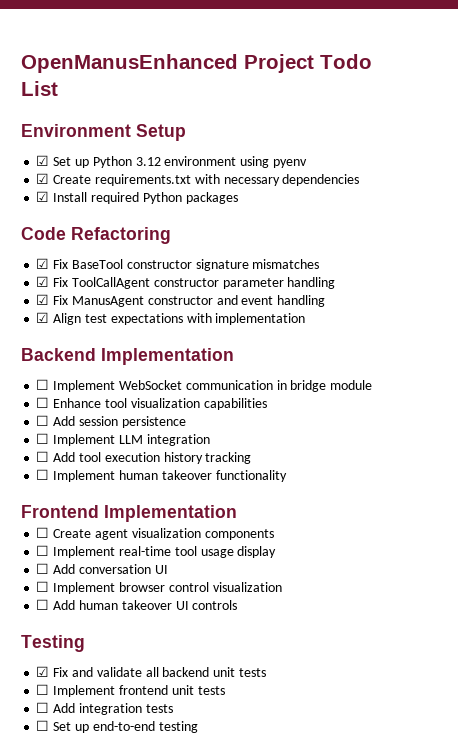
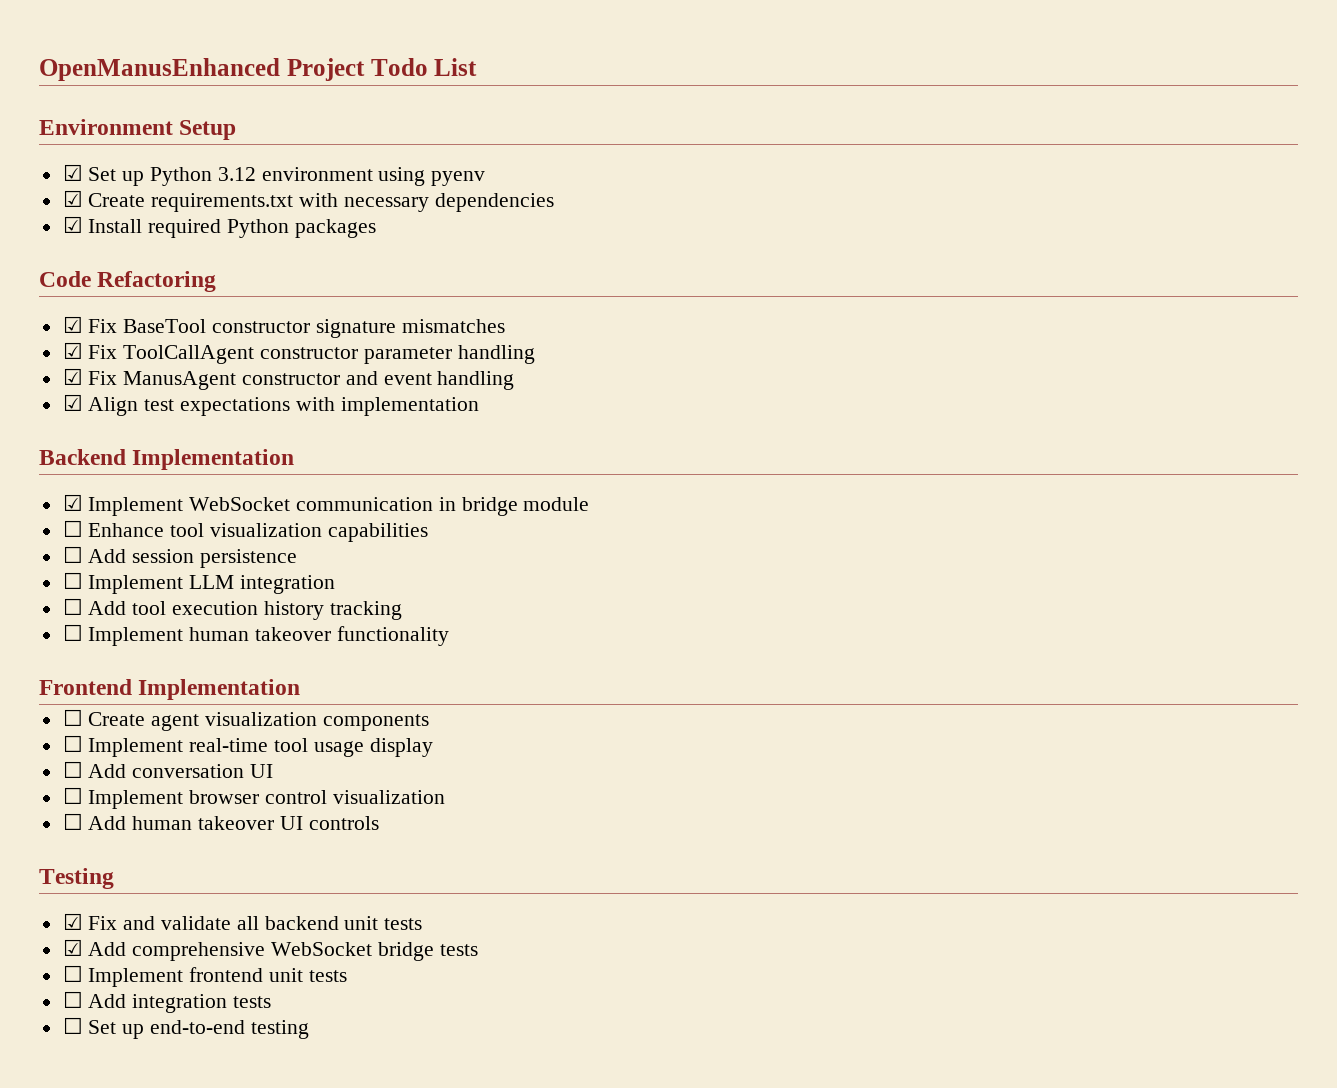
[36,379,50,390] ☐ -> [62,494,83,511] ☑
(266, 672) none -> [62,939,478,961] // ☑ Add comprehensive WebSocket bridge tests

